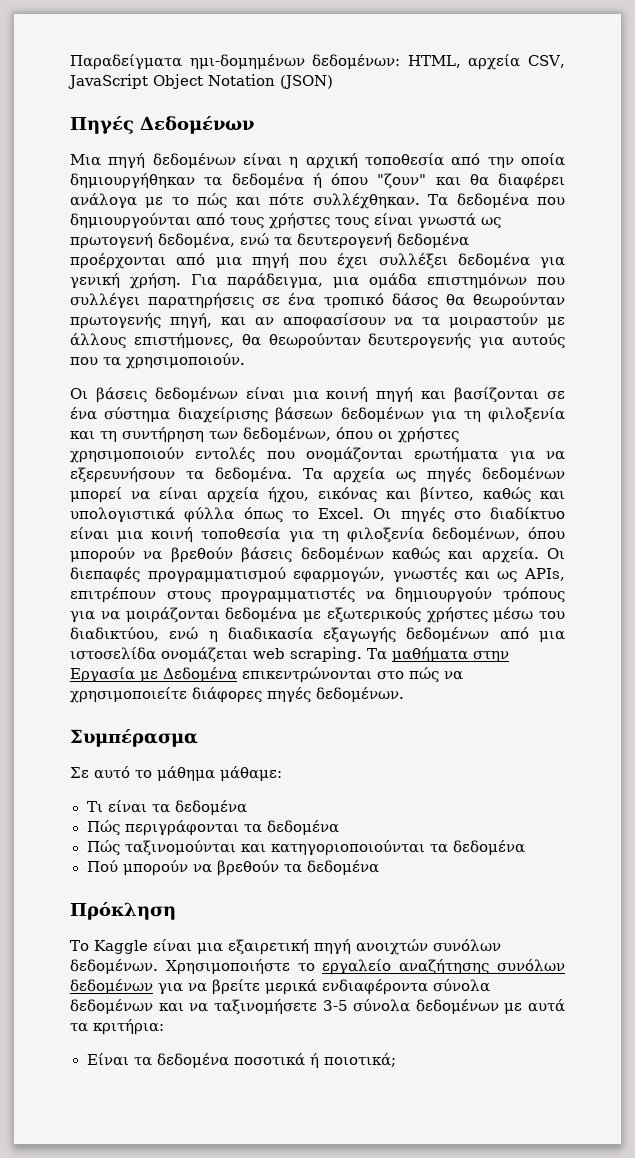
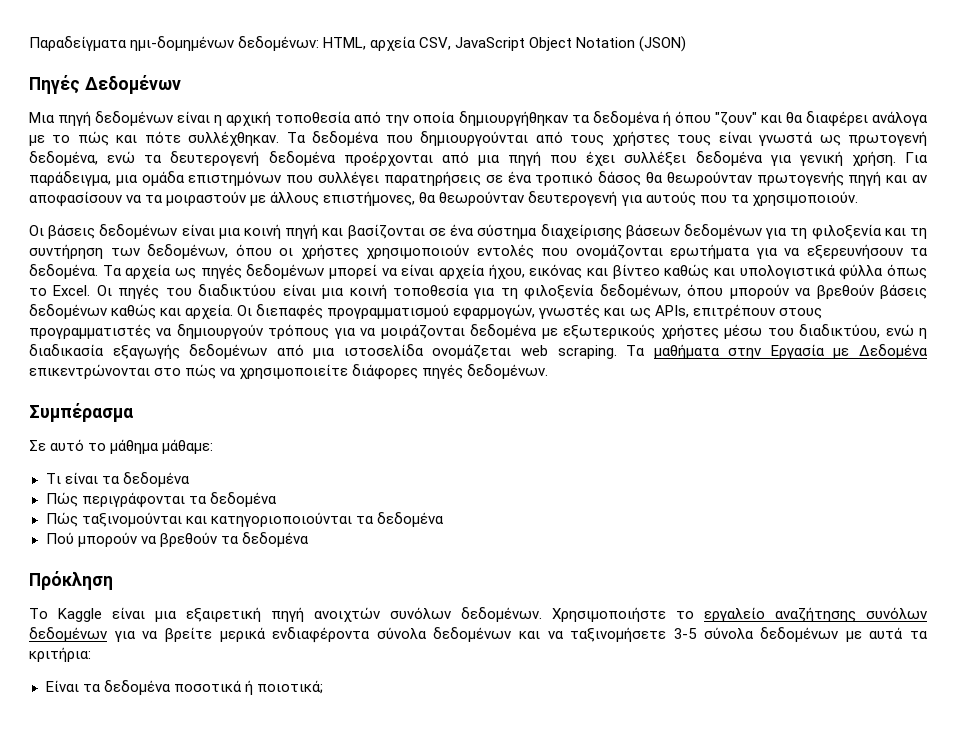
[169,313,212,329] πηγή, -> [848,171,882,186] πηγή
[368,333,472,349] δευτερογενής -> [528,191,618,206] δευτερογενή
[420,487,474,503] βίντεο, -> [612,264,660,279] βίντεο
[453,507,565,520] στο διαδίκτυο -> [165,284,277,296] του διαδικτύου

